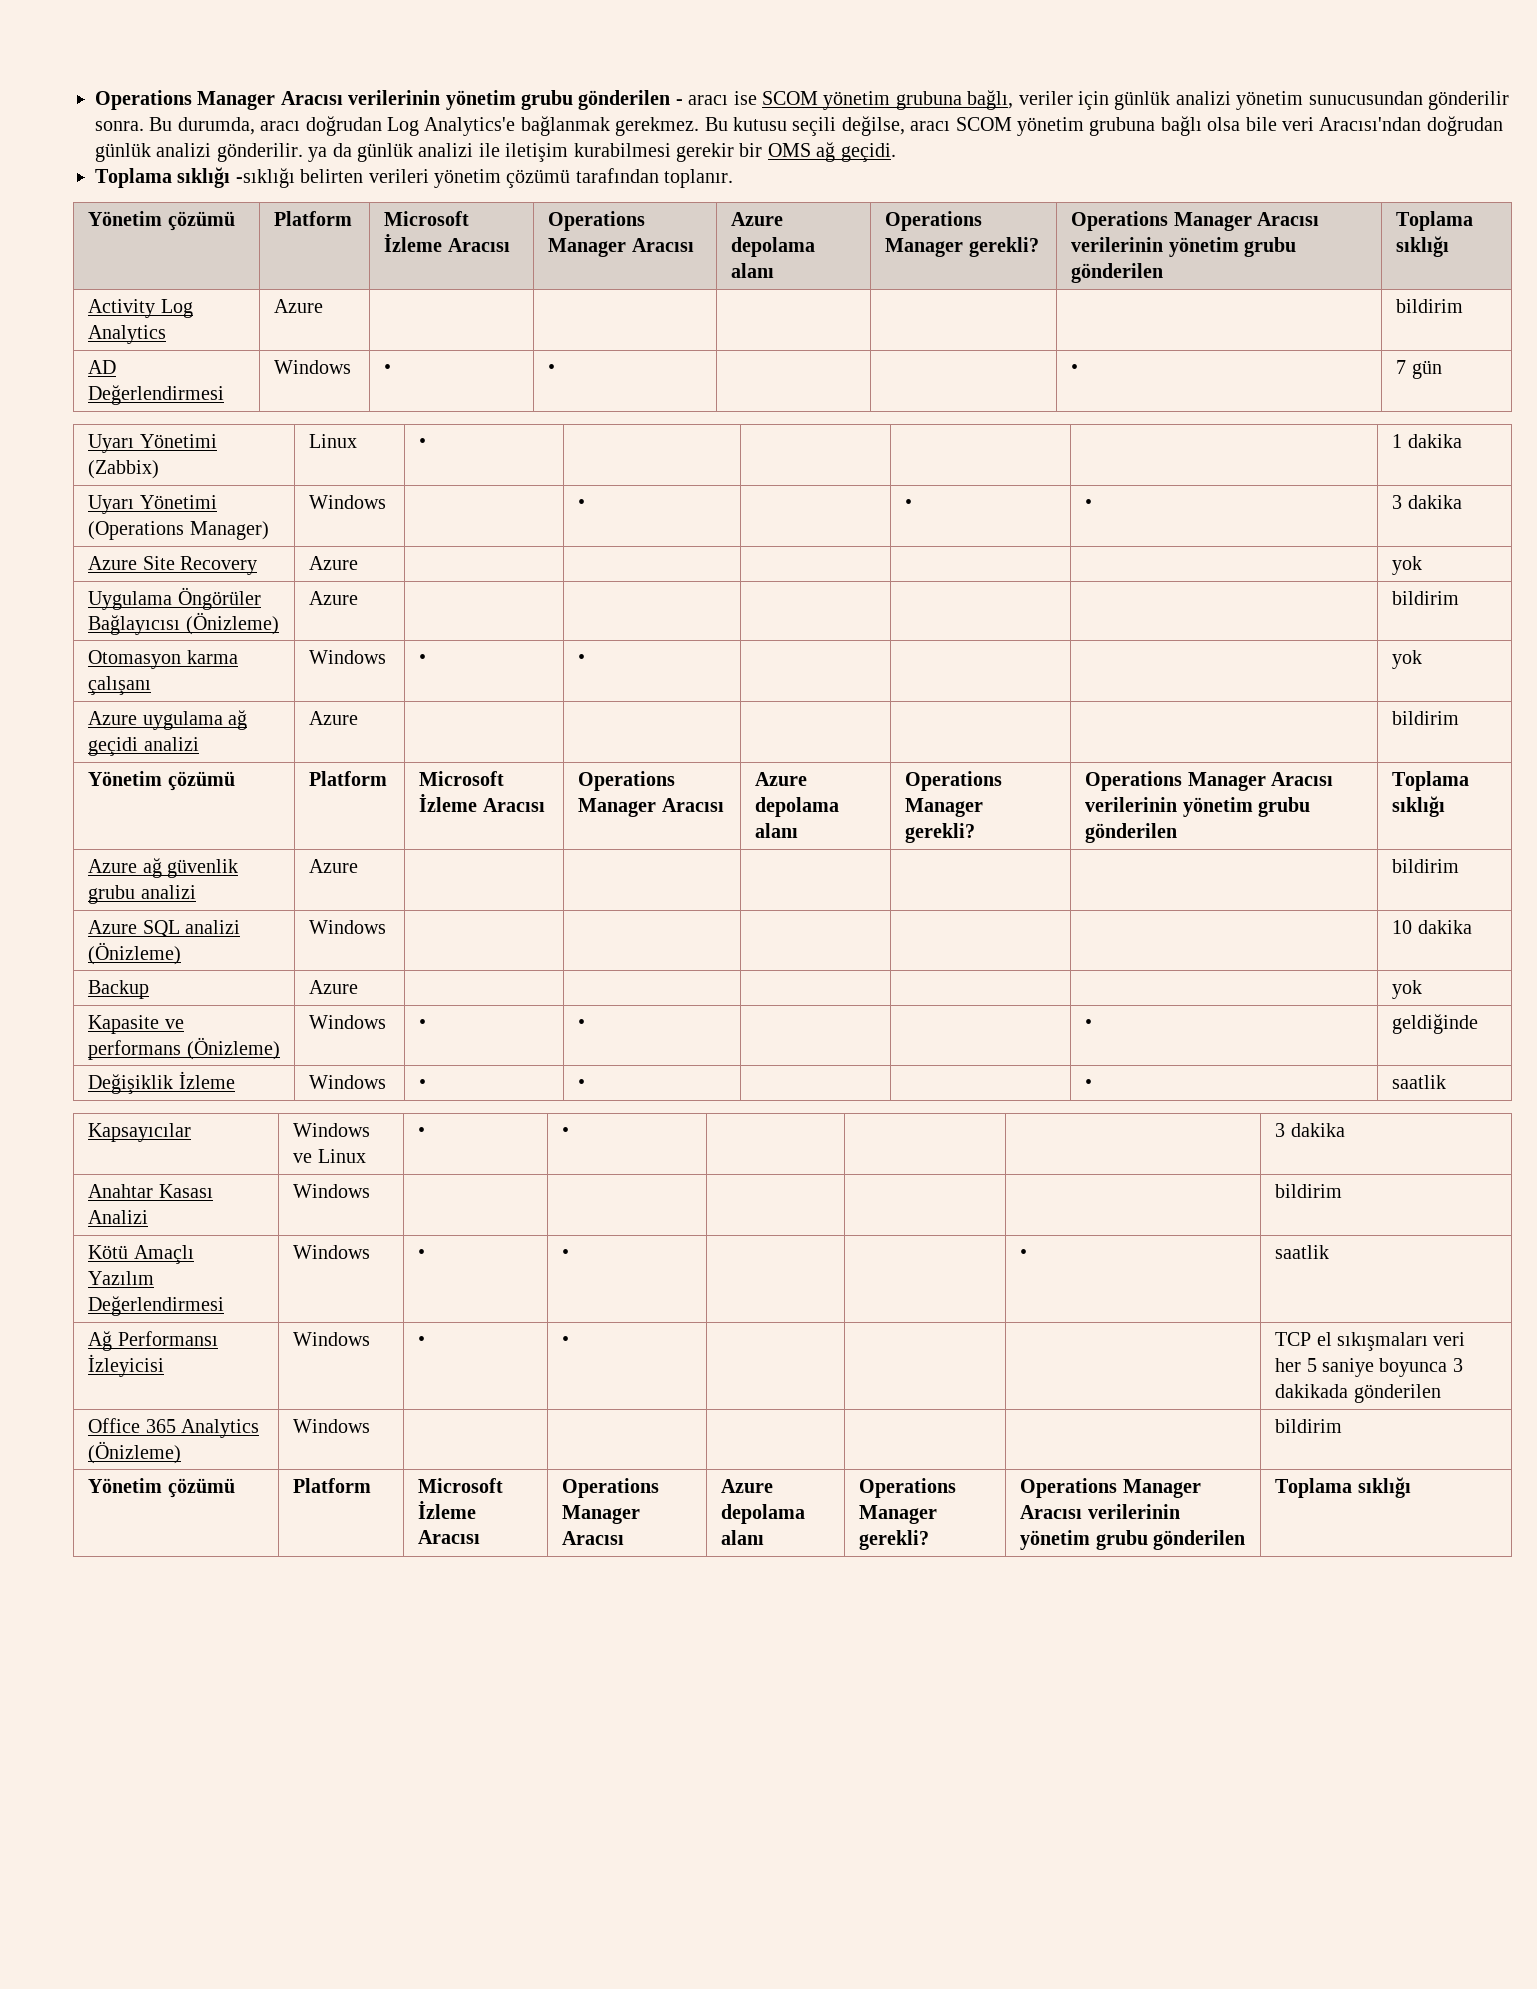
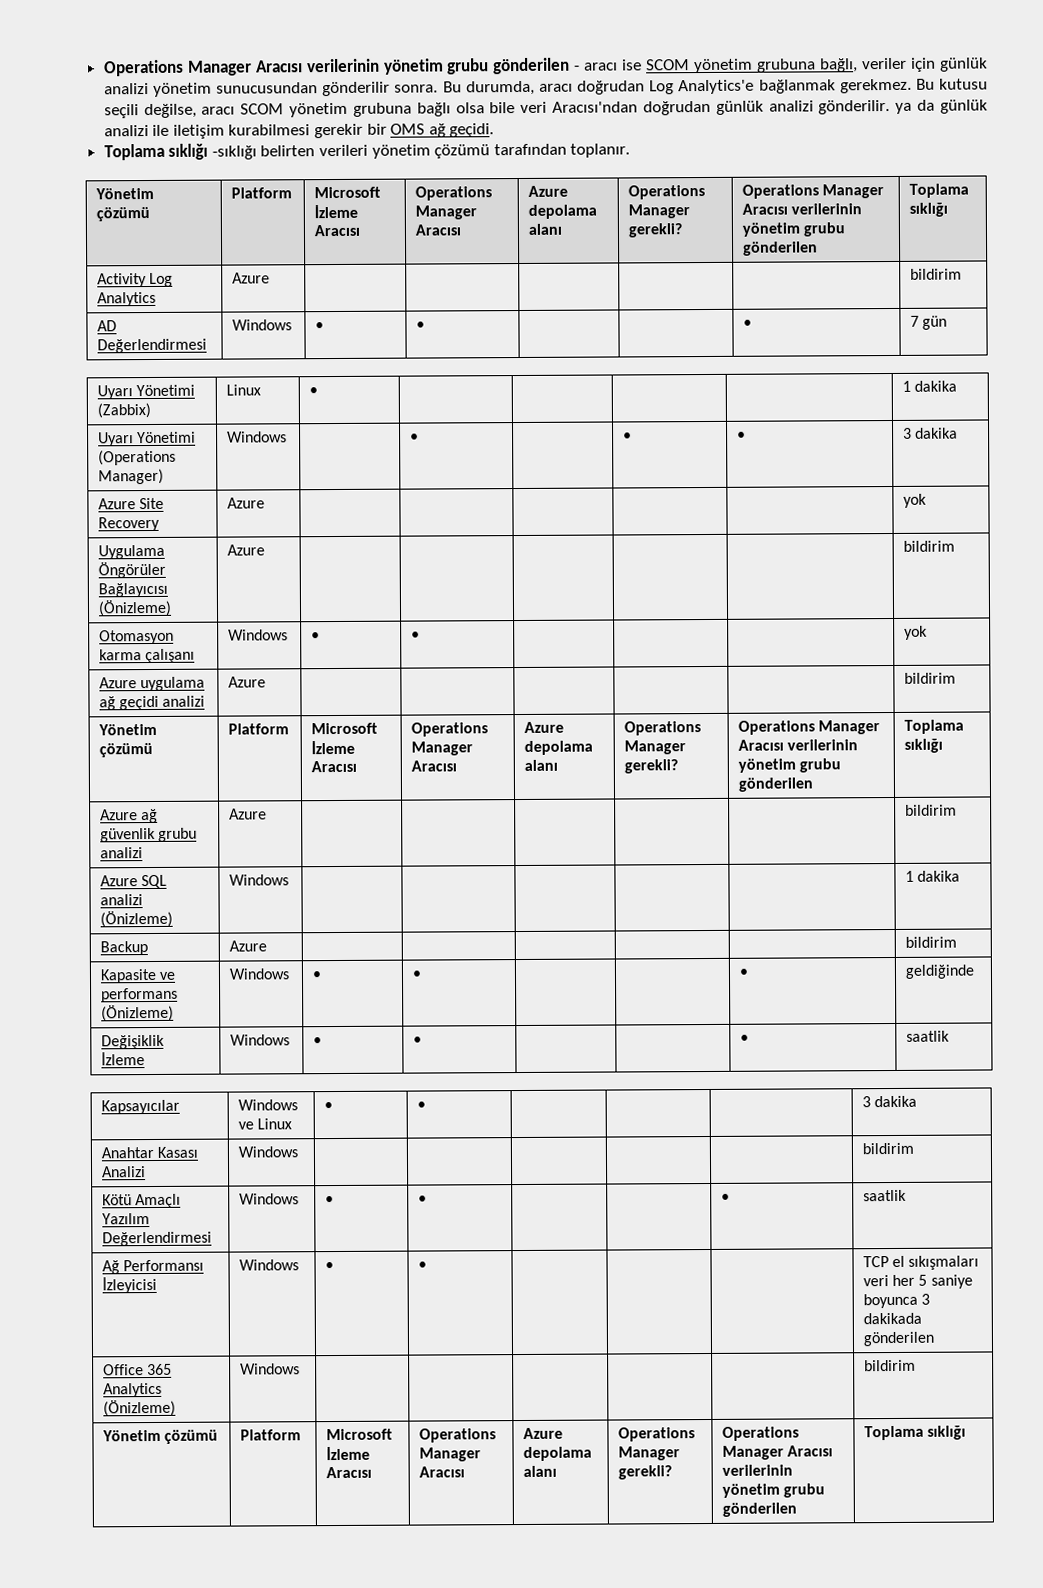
[1392,920,1413,934] 10 -> [905,870,915,882] 1
[1392,980,1423,999] yok -> [905,936,958,948] bildirim

